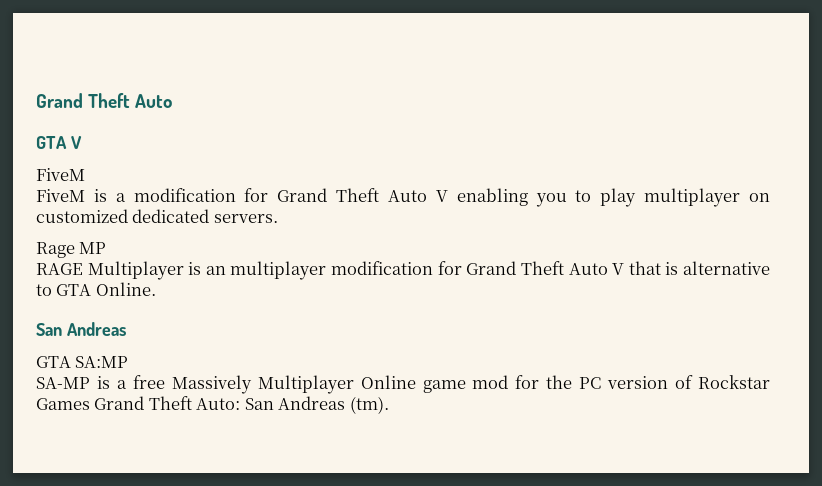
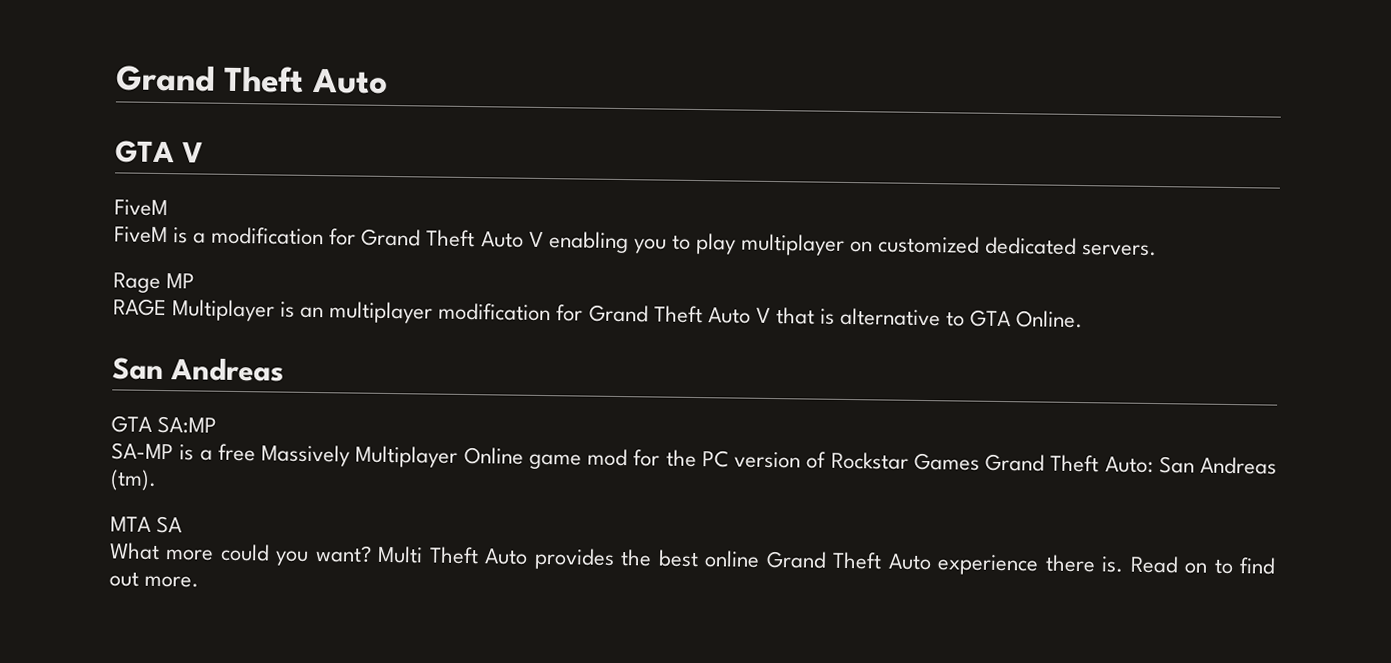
(389, 405) none -> [110,515,183,534] [109,542,1276,576] [109,571,200,588] // MTA SA // What more could you want? Multi Theft Auto provides the best online Grand Theft Auto experience there is. Read on to find out more.

